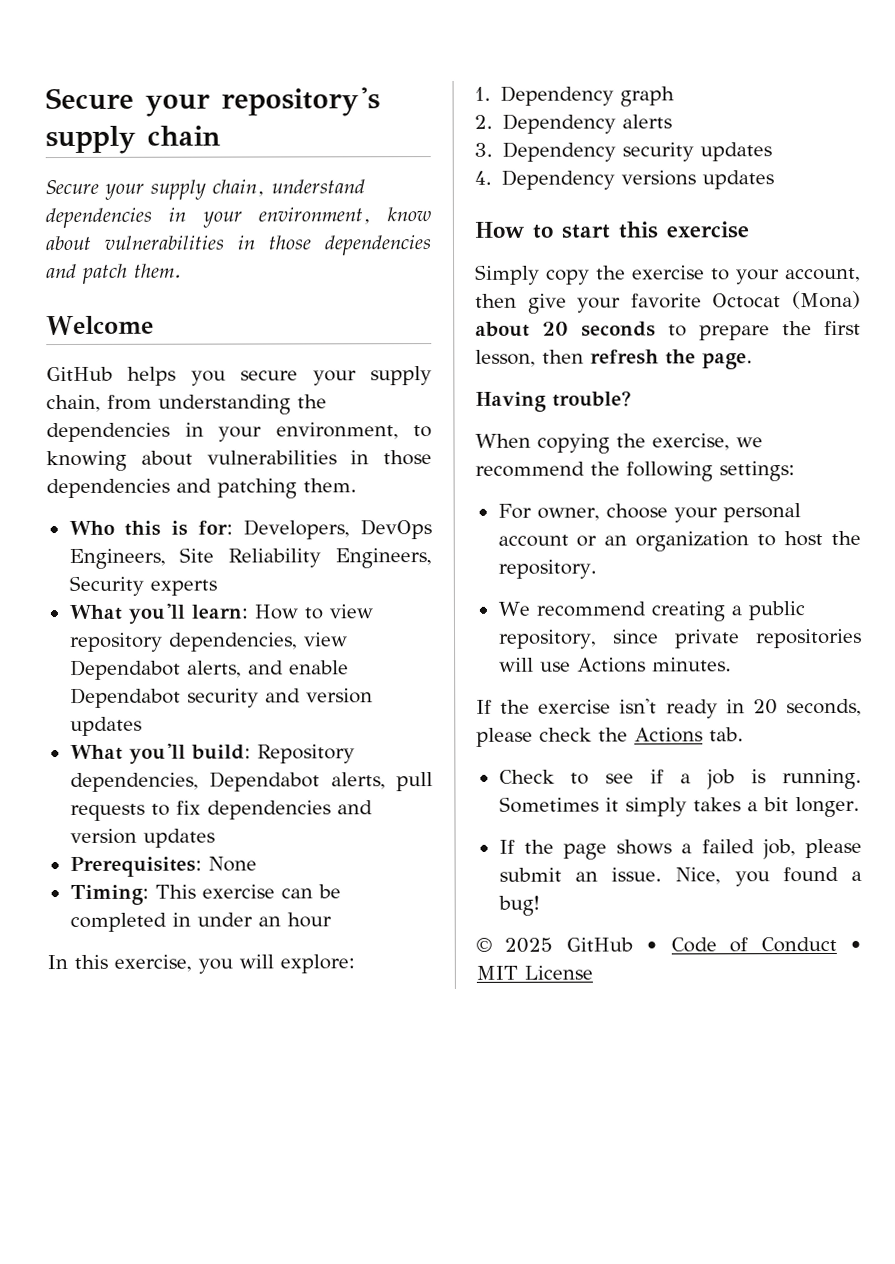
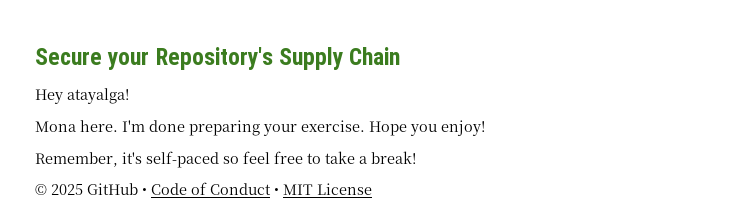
[45,87,380,117] [45,125,221,155] [45,179,365,200] [45,207,431,229] [45,235,432,256] [46,263,182,284] [46,315,154,336] [46,366,432,386] [46,394,327,415] [46,422,432,443] [46,450,432,472] [46,478,357,499] [68,519,432,540] [68,547,432,569] [68,575,217,596] [68,603,373,624] [69,632,348,652] [69,659,349,680] [69,687,373,708] [69,716,142,736] [69,743,355,764] [69,771,433,792] [69,800,373,821] [69,828,215,848] [69,856,257,877] [69,884,341,905] [69,912,332,932] [47,954,355,974] [474,85,676,107] [474,113,673,134] [474,141,773,162] [474,169,775,190] [474,221,749,239] [475,264,861,285] [475,290,861,314] [475,320,861,341] [475,349,753,370] [475,390,632,412] [475,433,763,454] [475,461,795,482] [497,503,801,523] [497,530,861,552] [497,559,597,579] [497,601,805,622] [497,628,862,649] [498,657,732,673] [476,698,862,719] [476,727,744,747] [498,768,862,790] [498,796,860,818] [498,838,862,860] [498,866,862,887] [497,895,540,916] Secure your repository's supply chain // Secure your supply chain, understand dependencies in your environment, know about vulnerabilities in those dependencies and patch them. // Welcome // GitHub helps you secure your supply chain, from understanding the dependencies in your environment, to knowing about vulnerabilities in those dependencies and patching them. // Who this is for: Developers, DevOps Engineers, Site Reliability Engineers, Security experts // What you'll learn: How to view repository dependencies, view Dependabot alerts, and enable Dependabot security and version updates // What you'll build: Repository dependencies, Dependabot alerts, pull requests to fix dependencies and version updates // Prerequisites: None // Timing: This exercise can be completed in under an hour // In this exercise, you will explore: // 1. Dependency graph // 2. Dependency alerts // 3. Dependency security updates // 4. Dependency versions updates // How to start this exercise // Simply copy the exercise to your account, then give your favorite Octocat (Mona) about 20 seconds to prepare the first lesson, then refresh the page. // Having trouble? // When copying the exercise, we recommend the following settings: // For owner, choose your personal account or an organization to host the repository. // We recommend creating a public repository, since private repositories will use Actions minutes. // If the exercise isn't ready in 20 seconds, please check the Actions tab. // Check to see if a job is running. Sometimes it simply takes a bit longer. // If the page shows a failed job, please submit an issue. Nice, you found a bug! -> [35,47,401,70] [35,88,129,104] [35,120,485,136] [35,151,416,168] Secure your Repository's Supply Chain // Hey atayalga! // Mona here. I'm done preparing your exercise. Hope you enjoy! // Remember, it's self-paced so feel free to take a break!

